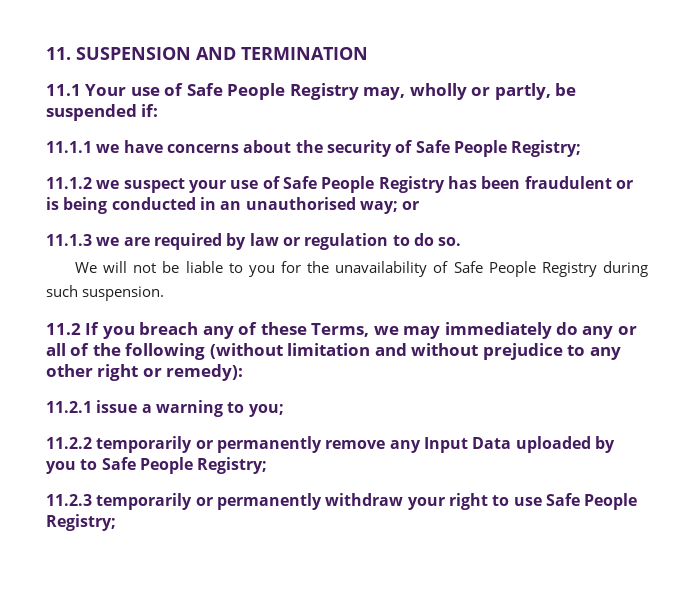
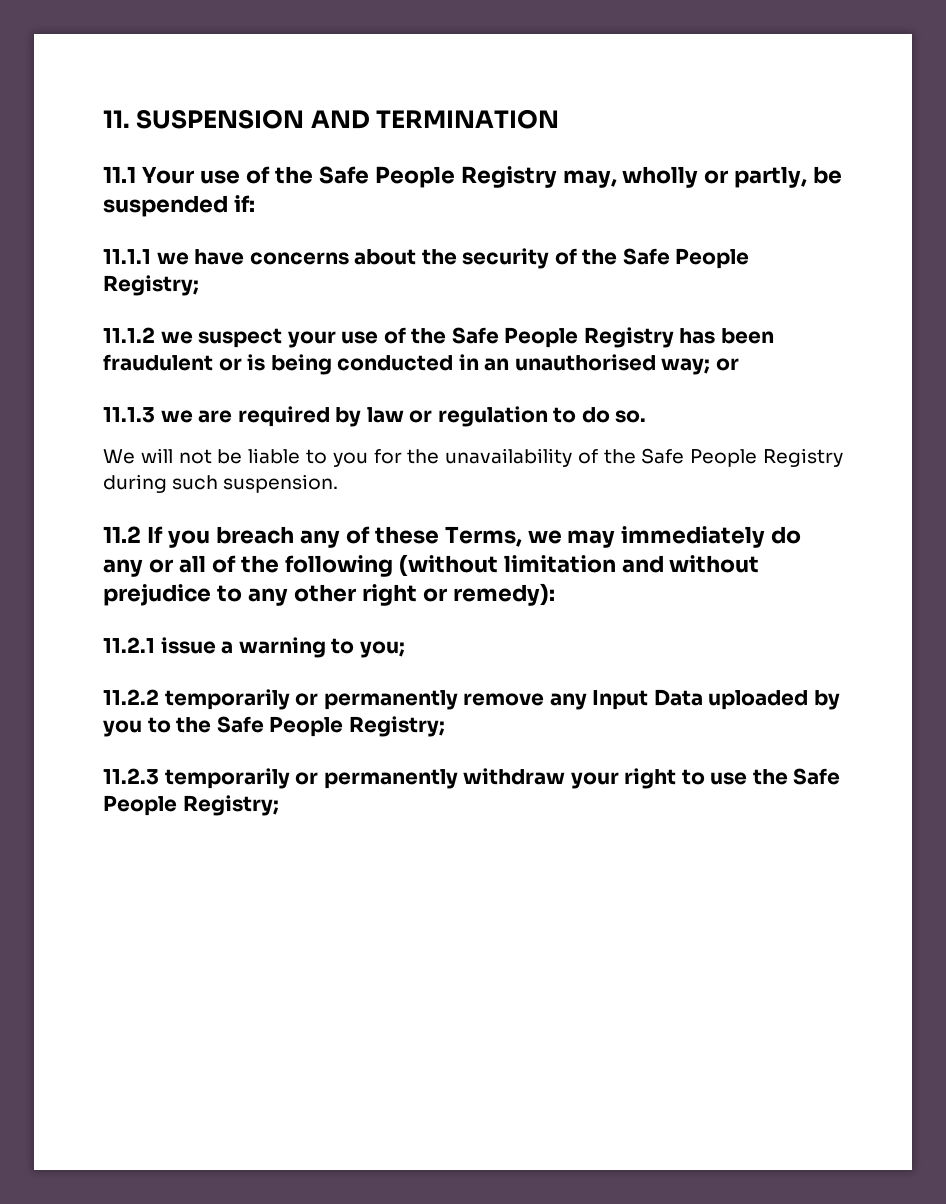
(184, 89) none -> [274,166,313,184] the
(413, 146) none -> [582,249,618,265] the
(280, 182) none -> [411,328,447,344] the
(449, 267) none -> [603,449,636,464] the
(98, 464) none -> [176,717,212,733] the
(542, 501) none -> [752,769,788,785] the

